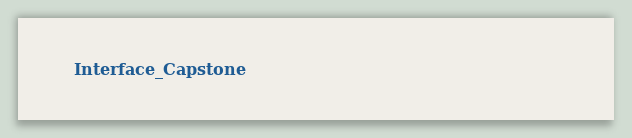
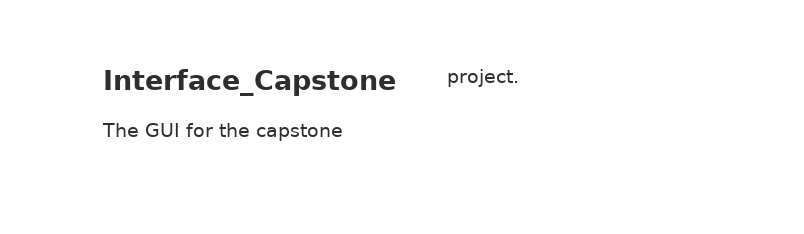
(246, 71) none -> [102,123,343,141] [447,69,519,87] // The GUI for the capstone project.

